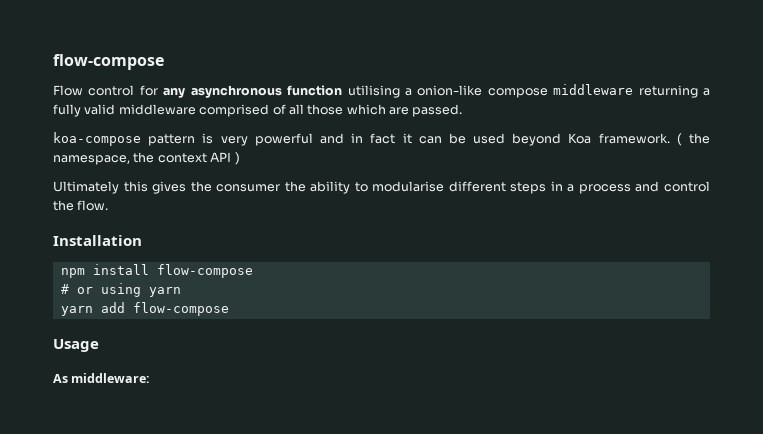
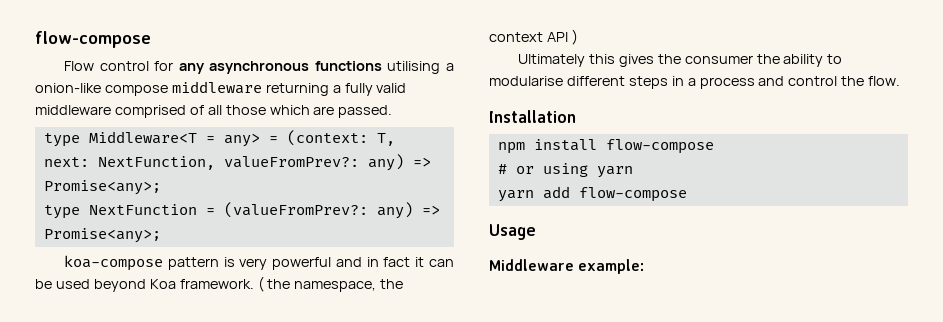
[287,85,343,96] function -> [314,61,382,71] functions
(463, 110) none -> [43,130,395,147] [43,154,431,171] [43,180,161,195] [43,202,440,219] [43,228,161,243] // type Middleware<T = any> = (context: T, next: NextFunction, valueFromPrev?: any) => Promise<any>; // type NextFunction = (valueFromPrev?: any) => Promise<any>;
[53,373,151,383] As middleware: -> [489,259,645,274] Middleware example:

